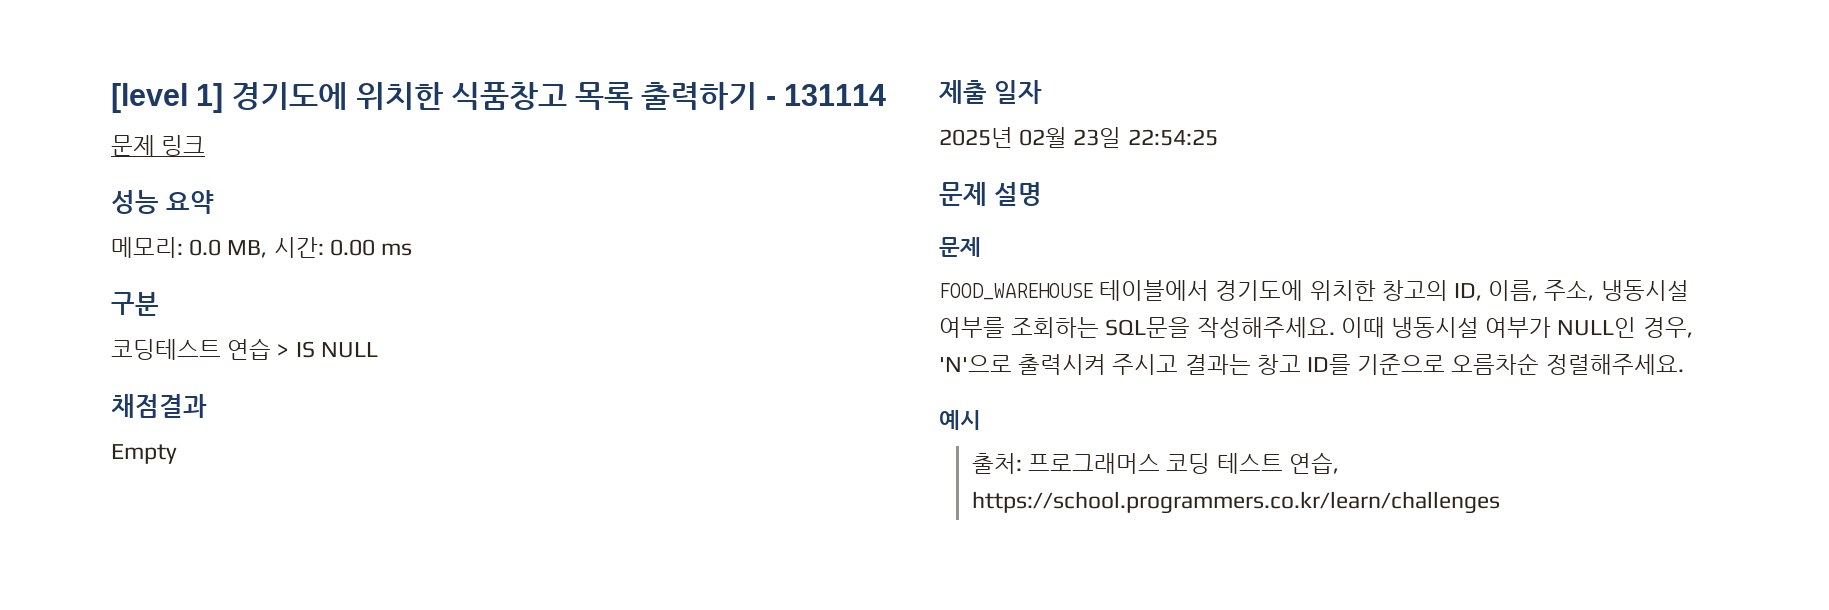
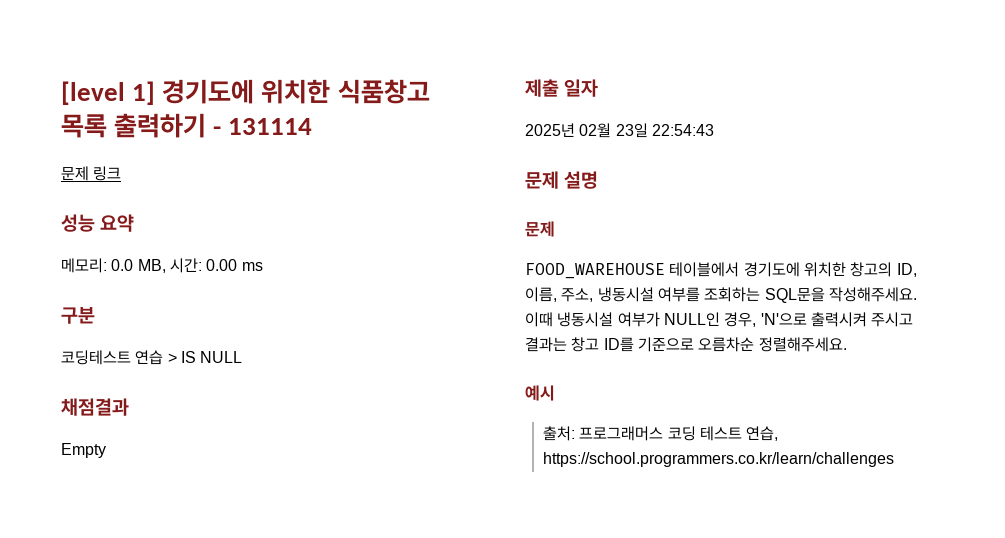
[1127,129,1218,146] 22:54:25 -> [651,124,714,136] 22:54:43

